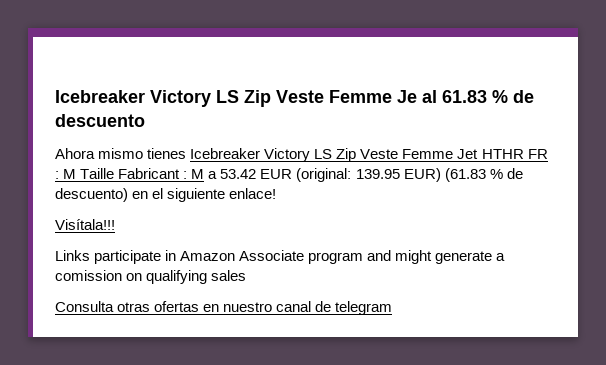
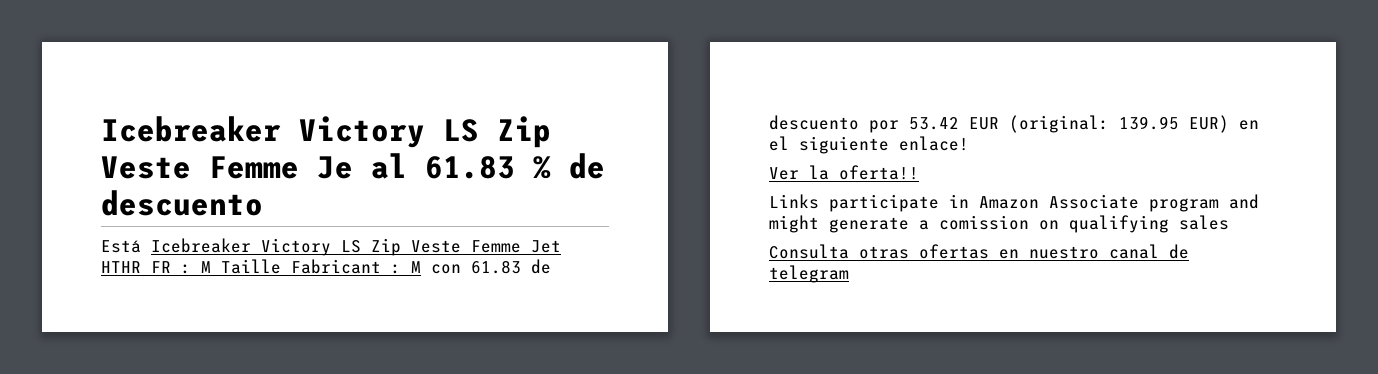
[55,148,187,159] Ahora mismo tienes -> [101,240,141,253] Está
[208,171,218,179] a -> [431,259,551,274] [769,115,899,133] con 61.83 de descuento por
[444,168,523,182] [55,188,128,202] (61.83 % de descuento) -> (1229, 124) none
[55,219,115,230] Visítala!!! -> [769,165,919,180] Ver la oferta!!

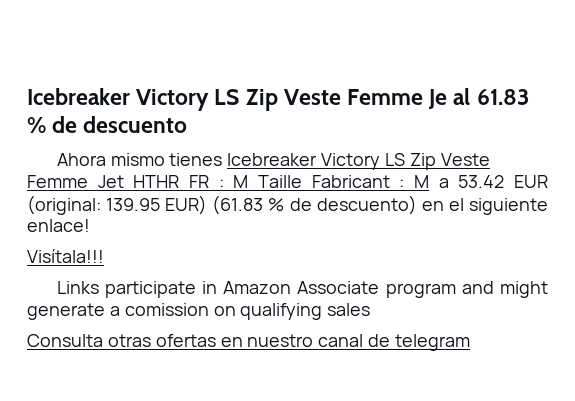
[101,240,141,253] Está -> [56,153,223,166] Ahora mismo tienes
[431,259,551,274] [769,115,899,133] con 61.83 de descuento por -> [438,178,449,188] a
(1229, 124) none -> [212,195,417,215] (61.83 % de descuento)
[769,165,919,180] Ver la oferta!! -> [27,249,104,263] Visítala!!!

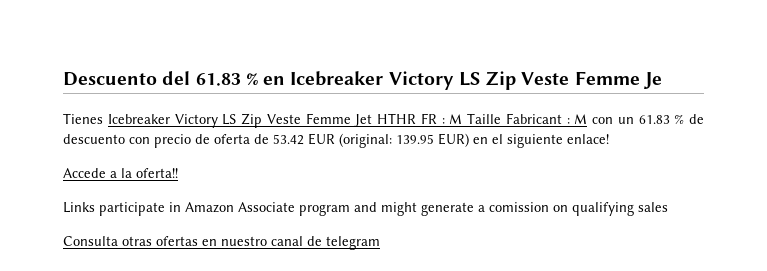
(27, 96) none -> [63,71,286,86] Descuento del 61.83 % en
[453,88,529,105] [27,116,188,133] [56,153,223,166] al 61.83 % de descuento // Ahora mismo tienes -> [63,113,103,124] // Tienes
[438,178,449,188] a -> [592,114,704,124] [63,134,269,148] con un 61.83 % de descuento con precio de oferta de
[212,195,417,215] (61.83 % de descuento) -> (469, 140) none
[27,249,104,263] Visítala!!! -> [63,168,178,178] Accede a la oferta!!

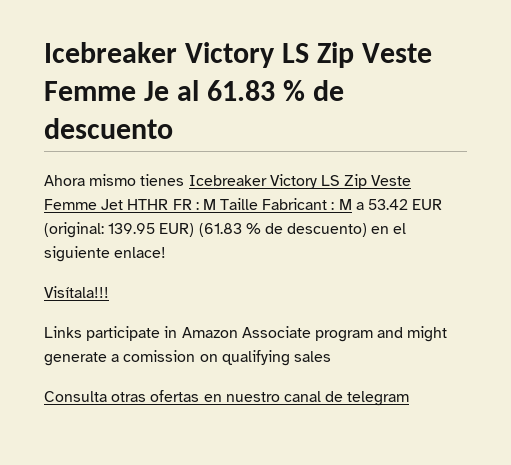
[63,71,286,86] Descuento del 61.83 % en -> (44, 52) none
[63,113,103,124] // Tienes -> [176,80,344,101] [44,118,173,139] [44,174,185,186] al 61.83 % de descuento // Ahora mismo tienes
[592,114,704,124] [63,134,269,148] con un 61.83 % de descuento con precio de oferta de -> [355,202,364,210] a
(469, 140) none -> [198,223,368,237] (61.83 % de descuento)
[63,168,178,178] Accede a la oferta!! -> [44,286,109,298] Visítala!!!

